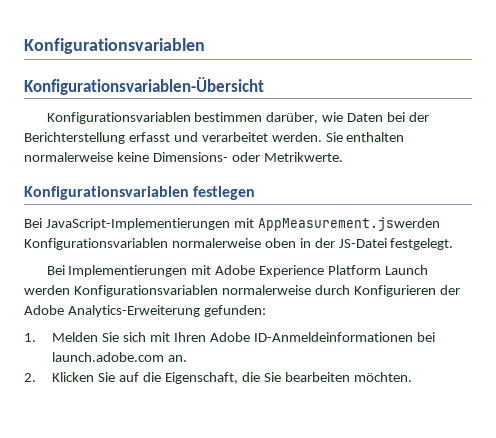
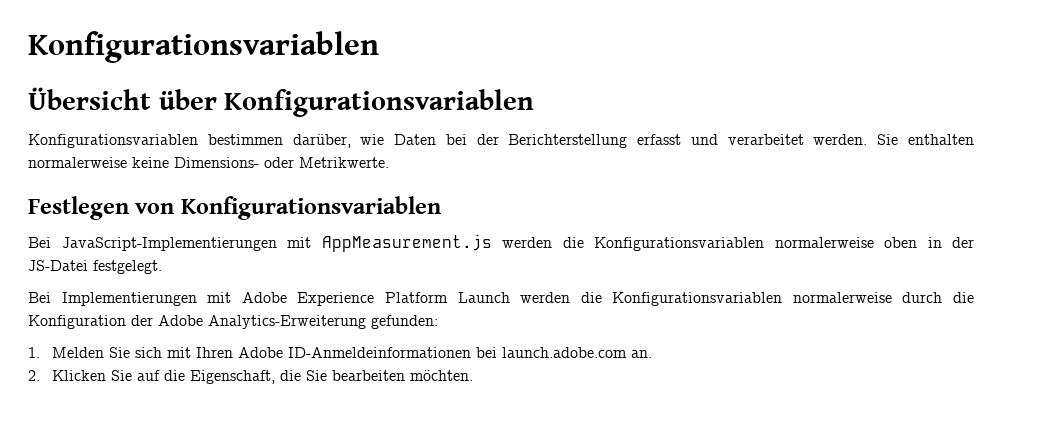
[24,38,205,54] [24,77,264,95] Konfigurationsvariablen // Konfigurationsvariablen-Übersicht -> [28,31,379,63] [28,87,535,117] Konfigurationsvariablen // Übersicht über Konfigurationsvariablen
[24,186,256,200] Konfigurationsvariablen festlegen -> [28,196,441,220] Festlegen von Konfigurationsvariablen
[257,217,440,231] AppMeasurement.jswerden -> [321,234,584,252] AppMeasurement.js werden die
(70, 290) none -> [580,292,602,303] die
[353,285,436,297] Konfigurieren -> [953,292,975,303] [28,315,126,329] die Konfiguration

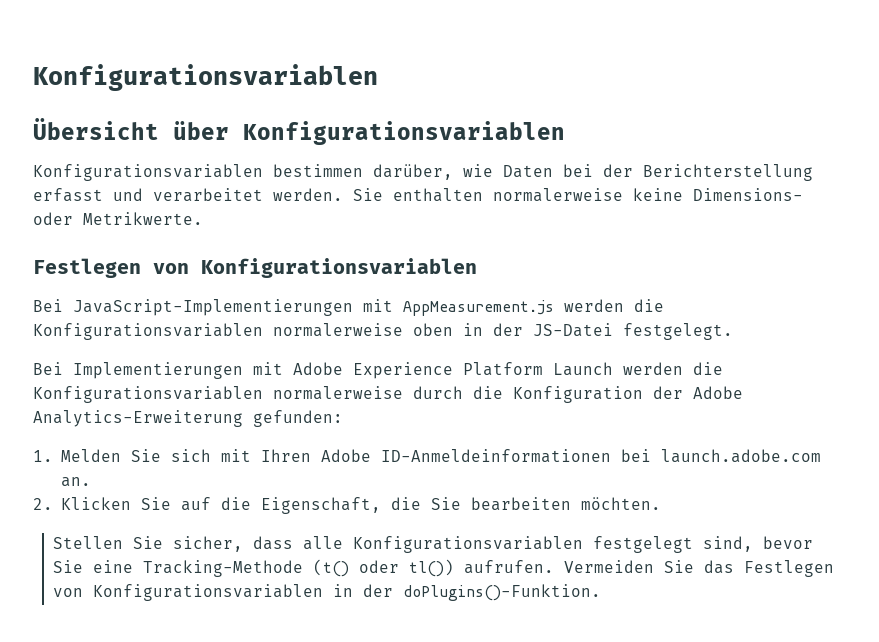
(473, 375) none -> [52,536,813,553] [52,559,834,577] [52,584,601,601] // Stellen Sie sicher, dass alle Konfigurationsvariablen festgelegt sind, bevor Sie eine Tracking-Methode (t() oder tl()) aufrufen. Vermeiden Sie das Festlegen von Konfigurationsvariablen in der doPlugins()-Funktion.

